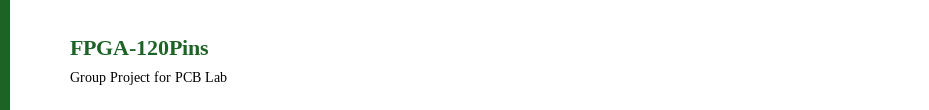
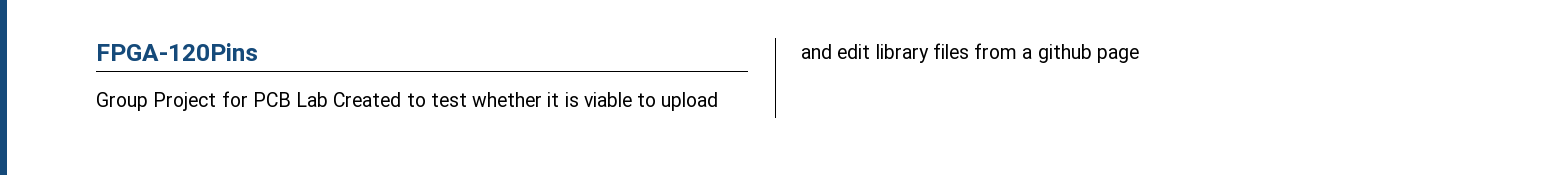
(227, 77) none -> [333,92,719,111] [801,43,1139,63] Created to test whether it is viable to upload and edit library files from a github page

